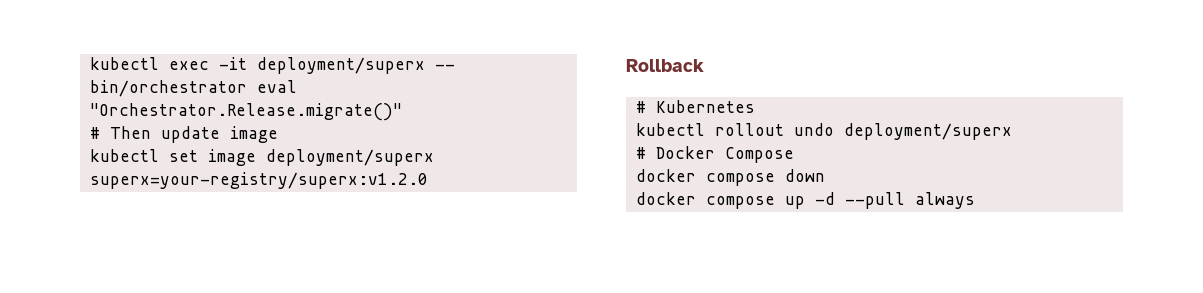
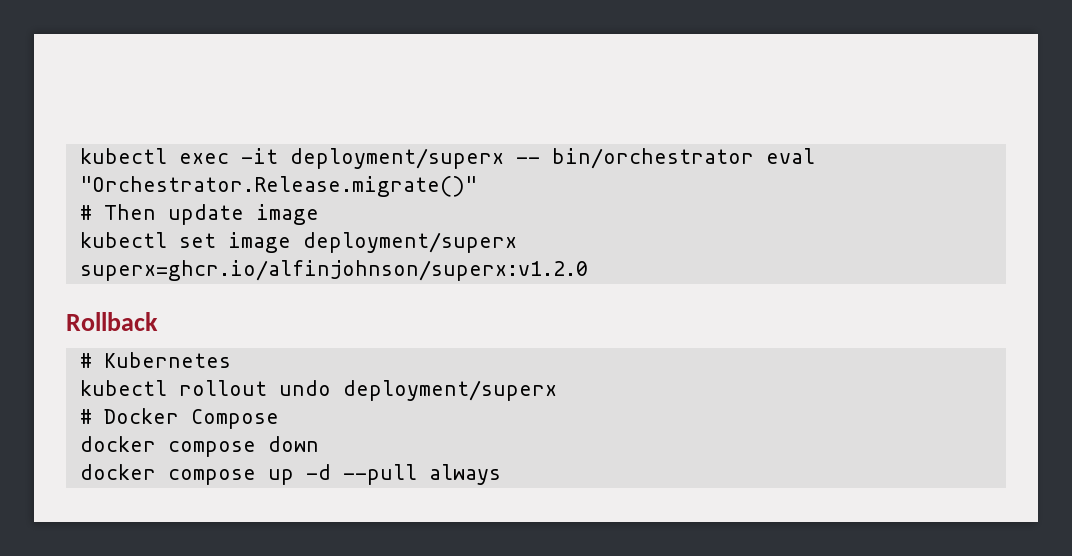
[90,172,429,189] superx=your-registry/superx:v1.2.0 -> [79,260,588,281] superx=ghcr.io/alfinjohnson/superx:v1.2.0

